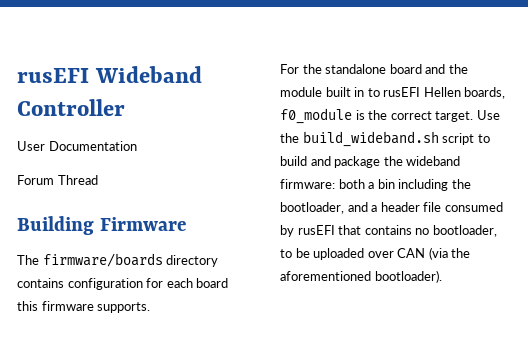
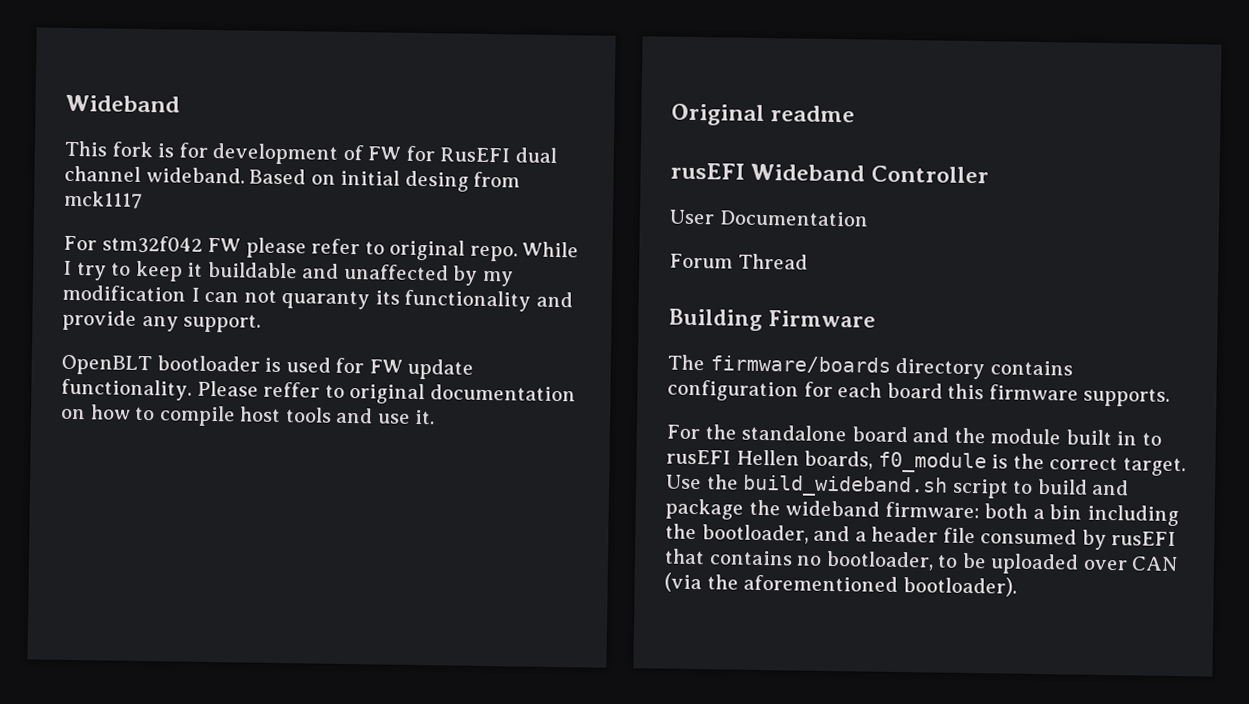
(17, 75) none -> [65,94,180,113] [64,140,557,165] [64,165,521,192] [64,190,143,209] [63,235,580,262] [63,260,514,287] [62,284,573,312] [62,309,262,333] [61,354,475,380] [61,378,576,405] [60,404,436,427] [671,103,856,127] Wideband // This fork is for development of FW for RusEFI dual channel wideband. Based on initial desing from mck1117 // For stm32f042 FW please refer to original repo. While I try to keep it buildable and unaffected by my modification I can not quaranty its functionality and provide any support. // OpenBLT bootloader is used for FW update functionality. Please reffer to original documentation on how to compile host tools and use it. // Original readme //

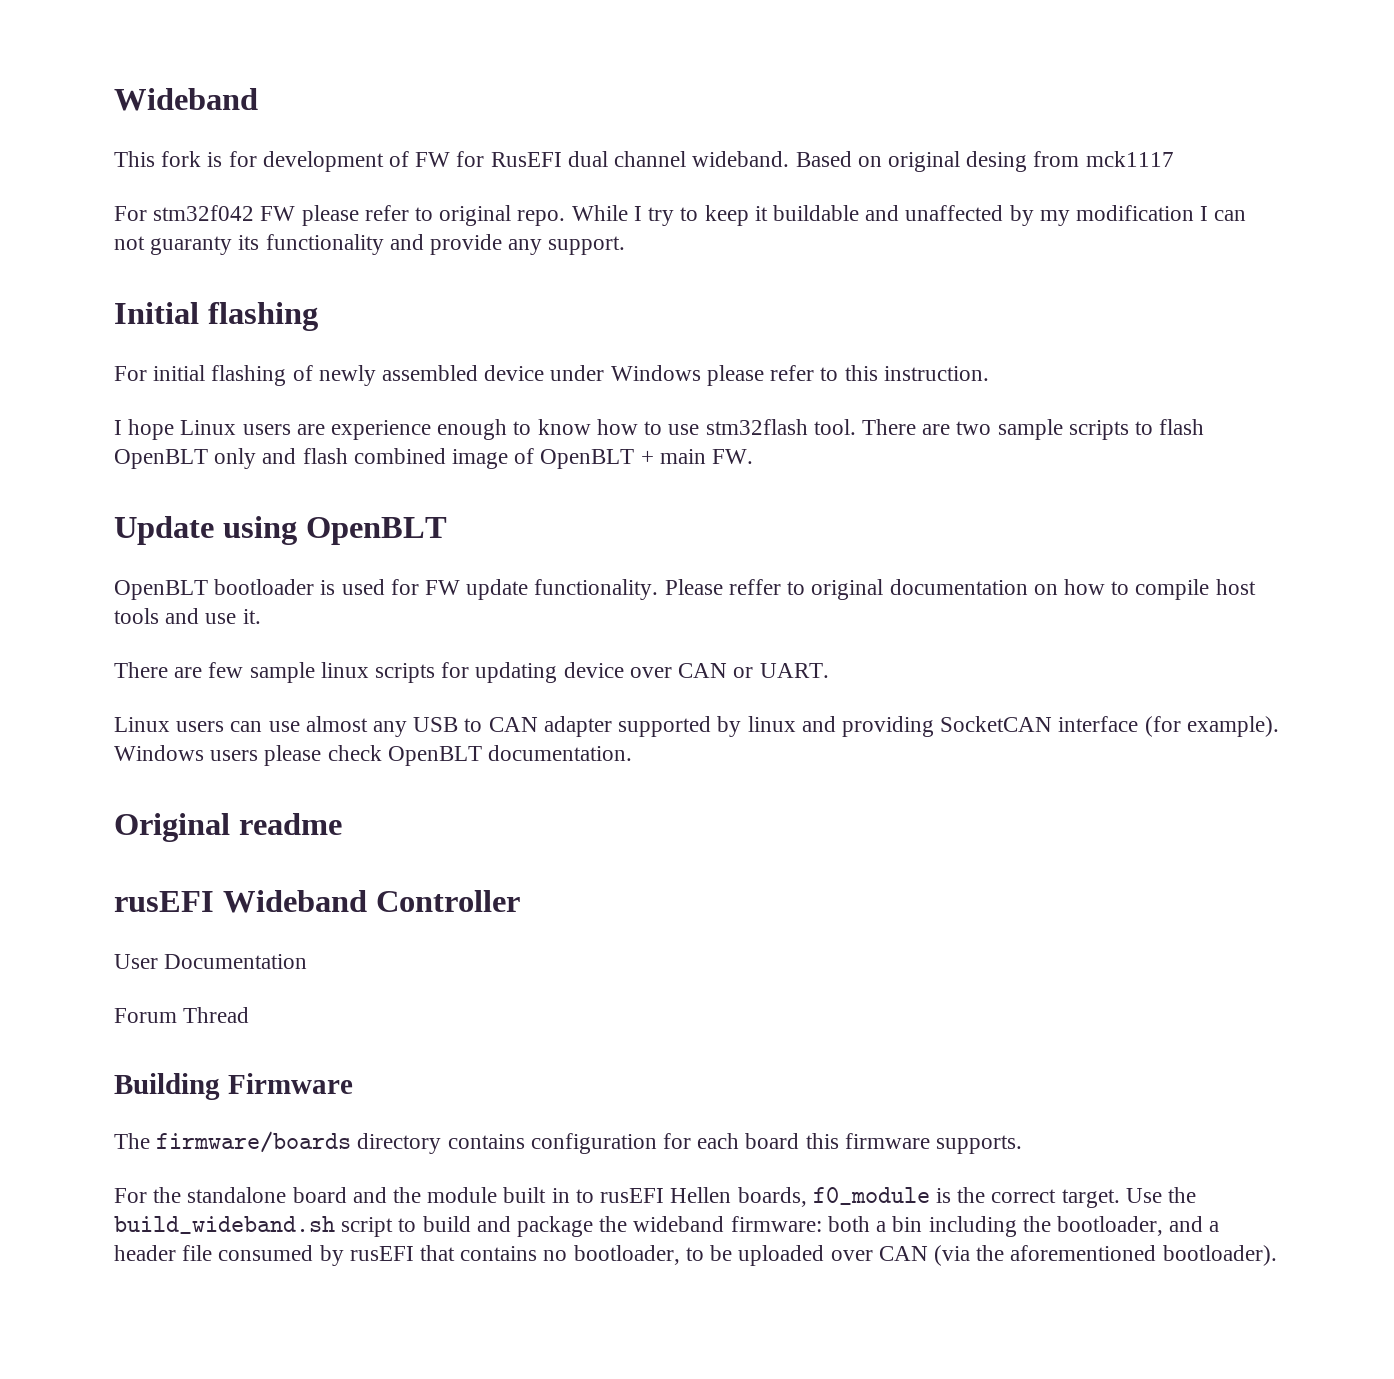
[340,169,401,186] initial -> [887,151,960,172] original
[281,290,371,310] quaranty -> [150,236,233,255] guaranty
(262, 323) none -> [114,302,318,331] [114,365,989,386] [114,419,1205,440] [114,448,754,469] [114,516,447,545] // Initial flashing // For initial flashing of newly assembled device under Windows please refer to this instruction. // I hope Linux users are experience enough to know how to use stm32flash tool. There are two sample scripts to flash OpenBLT only and flash combined image of OpenBLT + main FW. // Update using OpenBLT
(436, 417) none -> [114,662,829,683] [114,716,1279,737] [114,745,633,766] // There are few sample linux scripts for updating device over CAN or UART. // Linux users can use almost any USB to CAN adapter supported by linux and providing SocketCAN interface (for example). Windows users please check OpenBLT documentation.

